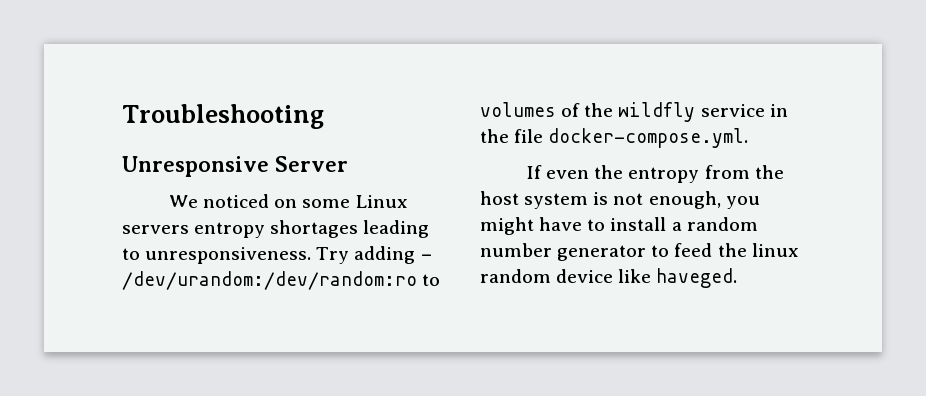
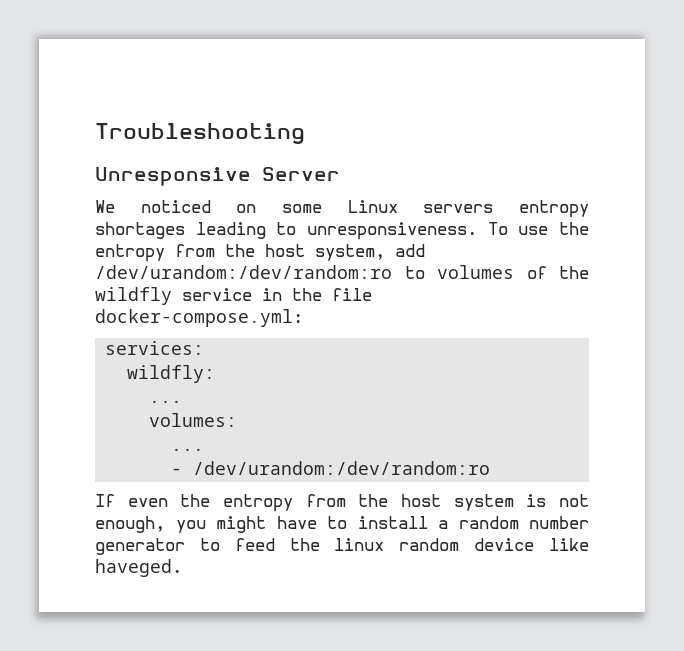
[316,246,432,264] Try adding - -> [487,222,589,235] [95,244,425,262] To use the entropy from the host system, add
[548,128,749,148] docker-compose.yml. -> [95,309,303,327] [105,341,205,355] [127,365,216,383] [149,400,183,403] [149,413,238,427] [171,448,205,451] [171,461,491,475] docker-compose.yml: // services: // wildfly: // ... // volumes: // ... // - /dev/urandom:/dev/random:ro

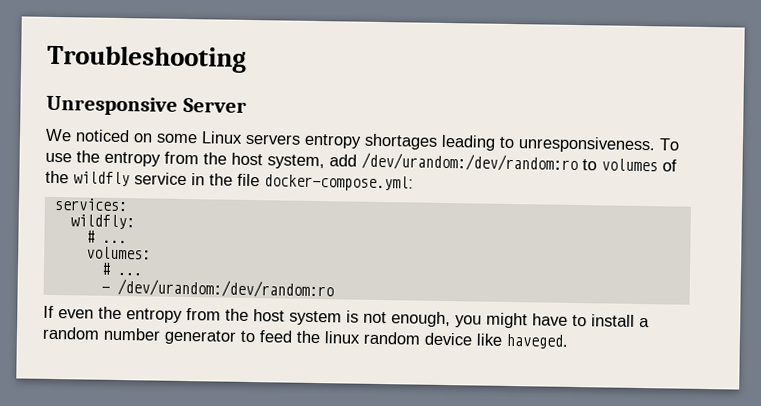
(216, 374) none -> [85,230,95,243] #
(238, 420) none -> [100,262,111,275] #

